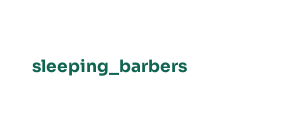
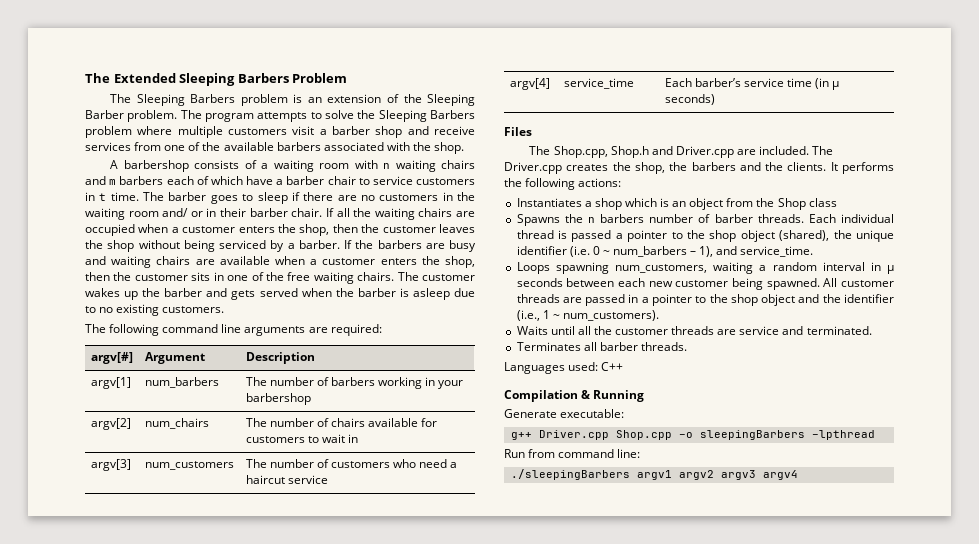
[32,58,187,76] sleeping_barbers -> [85,73,348,86] [110,94,475,106] [85,110,475,122] [85,126,475,138] [85,142,465,154] [110,160,476,172] [85,176,475,185] [85,192,475,204] [85,208,476,220] [85,224,475,236] [85,240,476,252] [85,256,475,268] [85,272,476,284] [85,288,475,300] [85,304,225,316] [85,324,382,336] [90,352,133,364] [144,352,205,364] [245,352,315,364] [90,377,131,389] [144,377,219,388] [245,377,464,389] [245,393,311,405] [90,418,131,430] [144,418,209,429] [245,418,438,427] [245,434,358,443] [90,459,131,471] [144,461,234,470] [245,459,458,468] [245,475,328,484] [509,78,550,90] [563,78,634,89] [664,78,840,90] [664,94,715,105] [504,127,532,136] [529,146,834,158] [504,162,895,174] [504,178,622,190] [516,198,837,210] [516,214,894,226] [516,230,894,242] [516,246,814,257] [516,262,894,274] [516,278,894,290] [516,294,895,306] [516,310,659,321] [516,326,872,335] [516,342,687,351] [504,362,624,374] [504,390,645,402] [504,409,625,418] [510,430,875,440] [504,449,641,458] [510,469,798,480] The Extended Sleeping Barbers Problem // The Sleeping Barbers problem is an extension of the Sleeping Barber problem. The program attempts to solve the Sleeping Barbers problem where multiple customers visit a barber shop and receive services from one of the available barbers associated with the shop. // A barbershop consists of a waiting room with n waiting chairs and m barbers each of which have a barber chair to service customers in t time. The barber goes to sleep if there are no customers in the waiting room and/ or in their barber chair. If all the waiting chairs are occupied when a customer enters the shop, then the customer leaves the shop without being serviced by a barber. If the barbers are busy and waiting chairs are available when a customer enters the shop, then the customer sits in one of the free waiting chairs. The customer wakes up the barber and gets served when the barber is asleep due to no existing customers. // The following command line arguments are required: // argv[#] | Argument | Description // argv[1] | num_barbers | The number of barbers working in your barbershop // argv[2] | num_chairs | The number of chairs available for customers to wait in // argv[3] | num_customers | The number of customers who need a haircut service // argv[4] | service_time | Each barber’s service time (in μ seconds) // Files // The Shop.cpp, Shop.h and Driver.cpp are included. The Driver.cpp creates the shop, the barbers and the clients. It performs the following actions: // Instantiates a shop which is an object from the Shop class // Spawns the n barbers number of barber threads. Each individual thread is passed a pointer to the shop object (shared), the unique identifier (i.e. 0 ~ num_barbers – 1), and service_time. // Loops spawning num_customers, waiting a random interval in μ seconds between each new customer being spawned. All customer threads are passed in a pointer to the shop object and the identifier (i.e., 1 ~ num_customers). // Waits until all the customer threads are service and terminated. // Terminates all barber threads. // Languages used: C++ // Compilation & Running // Generate executable: // g++ Driver.cpp Shop.cpp –o sleepingBarbers –lpthread // Run from command line: // ./sleepingBarbers argv1 argv2 argv3 argv4

